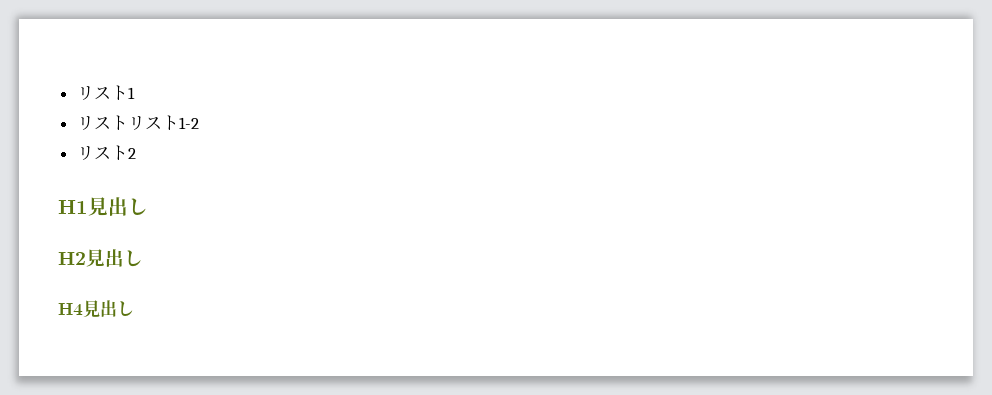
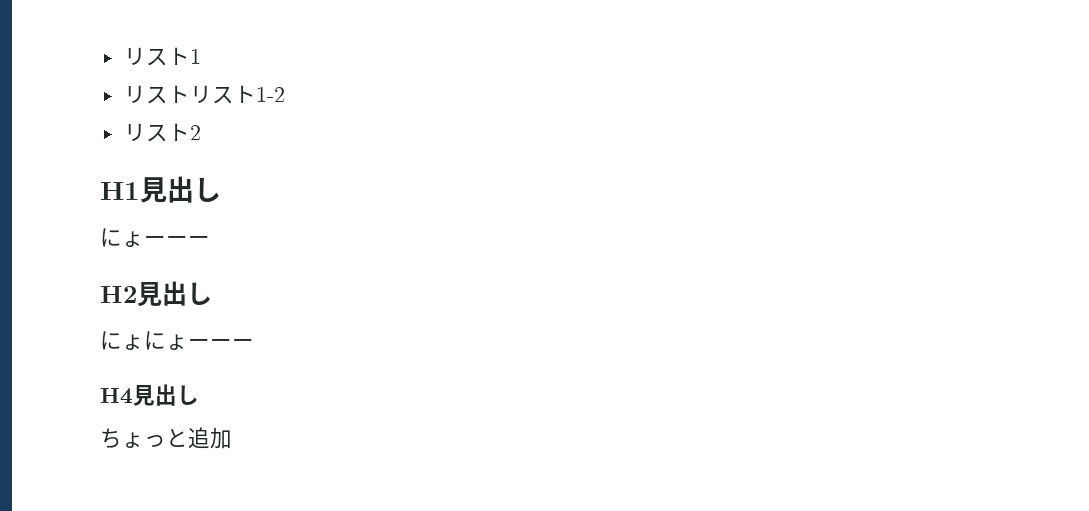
(148, 206) none -> [100,228,210,247] // にょーーー
(143, 258) none -> [100,331,254,350] // にょにょーーー
(134, 308) none -> [100,427,232,449] // ちょっと追加

